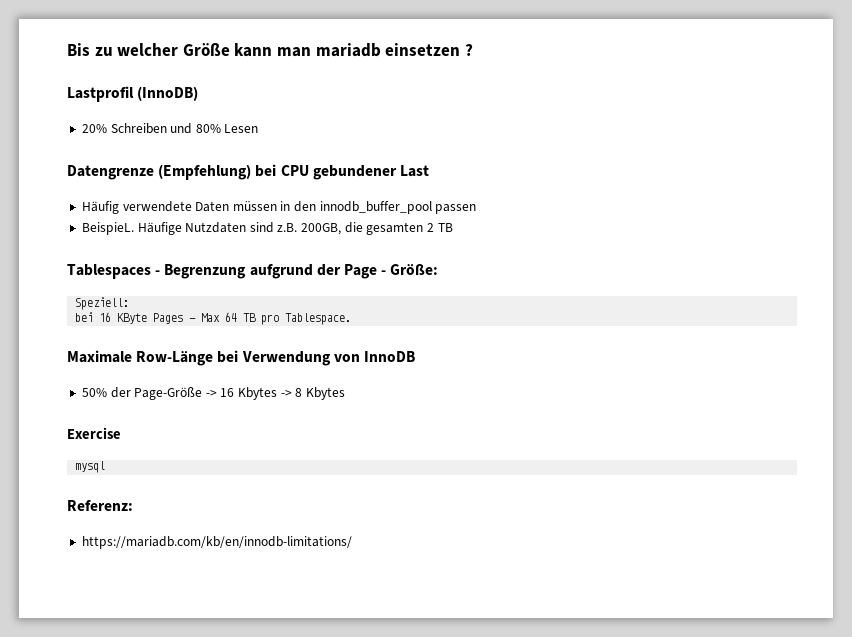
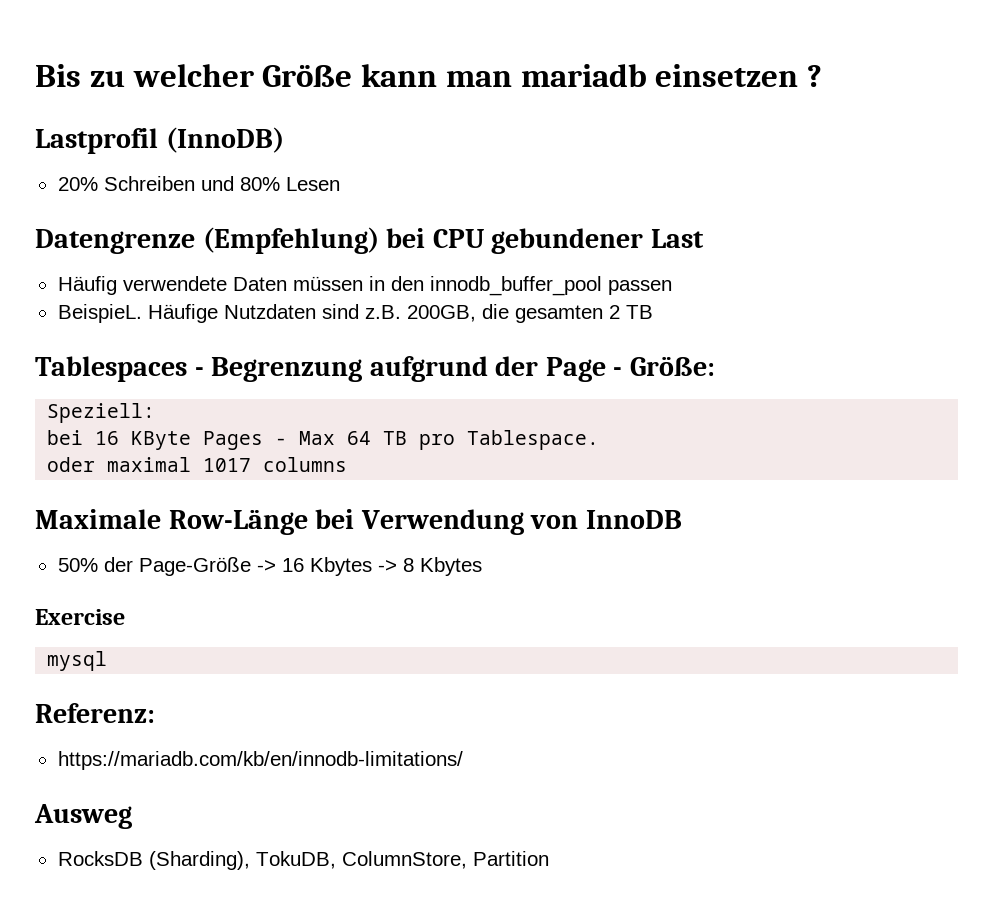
(352, 319) none -> [47,457,348,472] // oder maximal 1017 columns
(352, 542) none -> [34,804,132,829] [57,851,549,870] // Ausweg // RocksDB (Sharding), TokuDB, ColumnStore, Partition

